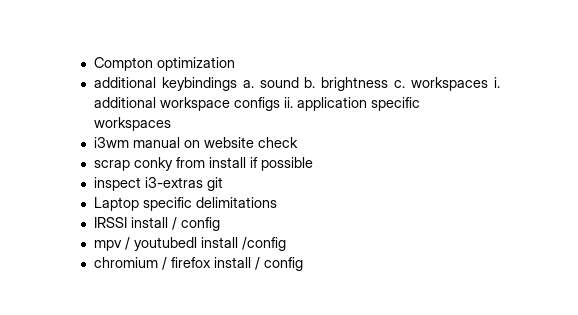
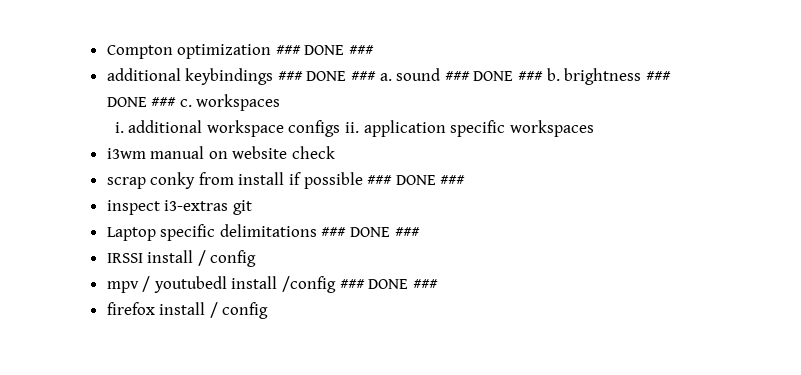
(235, 64) none -> [275,45,375,55] ### DONE ###
[242,77,389,91] a. sound b. brightness -> [277,68,671,85] [106,97,177,107] ### DONE ### a. sound ### DONE ### b. brightness ### DONE ###
(489, 84) none -> (281, 102) //
(313, 164) none -> [367,175,466,185] ### DONE ###
(277, 202) none -> [321,227,420,237] ### DONE ###
[93,257,167,270] // chromium / -> [339,279,438,289] ### DONE ### //

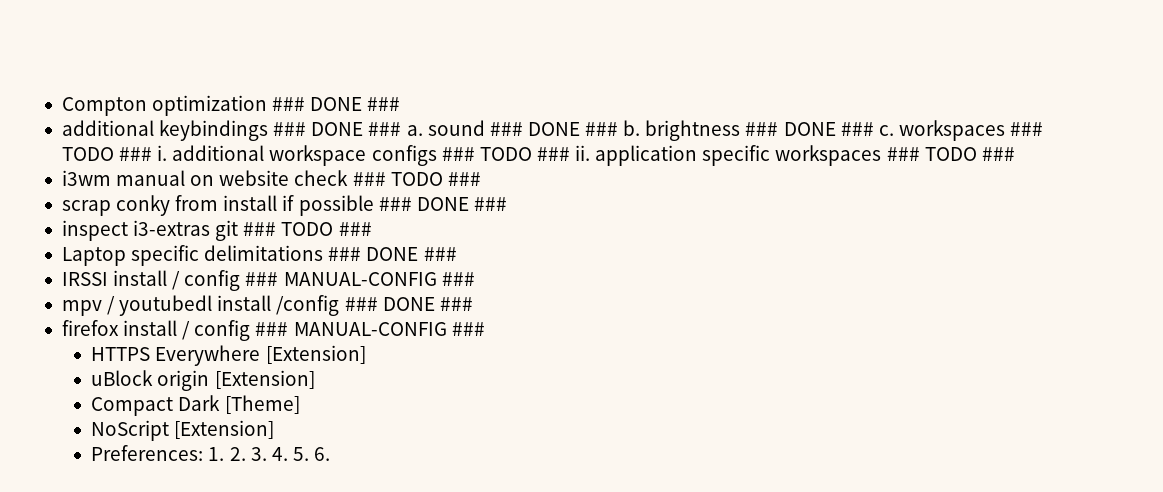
(281, 102) // -> [1010,122,1044,136] [61,147,153,161] ### TODO ###
(341, 128) none -> [441,147,570,161] ### TODO ###
(594, 128) none -> [886,147,1015,161] ### TODO ###
(336, 152) none -> [352,172,481,186] ### TODO ###
(252, 207) none -> [243,222,372,236] ### TODO ###
(257, 258) none -> [245,272,475,286] ### MANUAL-CONFIG ###
(269, 310) none -> [255,322,485,336] [91,345,366,366] [91,370,315,391] [91,395,300,416] [91,420,275,441] [91,445,331,461] ### MANUAL-CONFIG ### // HTTPS Everywhere [Extension] // uBlock origin [Extension] // Compact Dark [Theme] // NoScript [Extension] // Preferences: 1. 2. 3. 4. 5. 6.

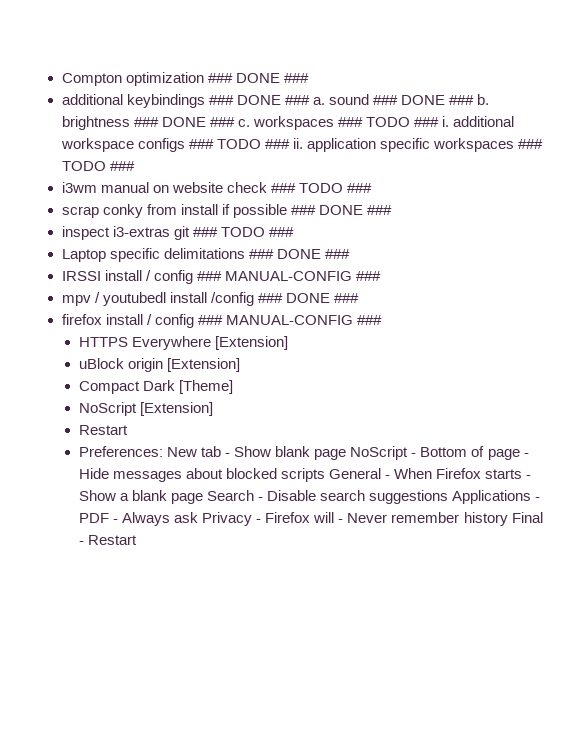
(275, 429) none -> [78,425,128,435] // Restart
[208,447,331,461] 1. 2. 3. 4. 5. 6. -> [167,446,529,460] [78,468,532,482] [78,490,541,504] [78,512,543,526] [78,535,138,545] New tab - Show blank page NoScript - Bottom of page - Hide messages about blocked scripts General - When Firefox starts - Show a blank page Search - Disable search suggestions Applications - PDF - Always ask Privacy - Firefox will - Never remember history Final - Restart

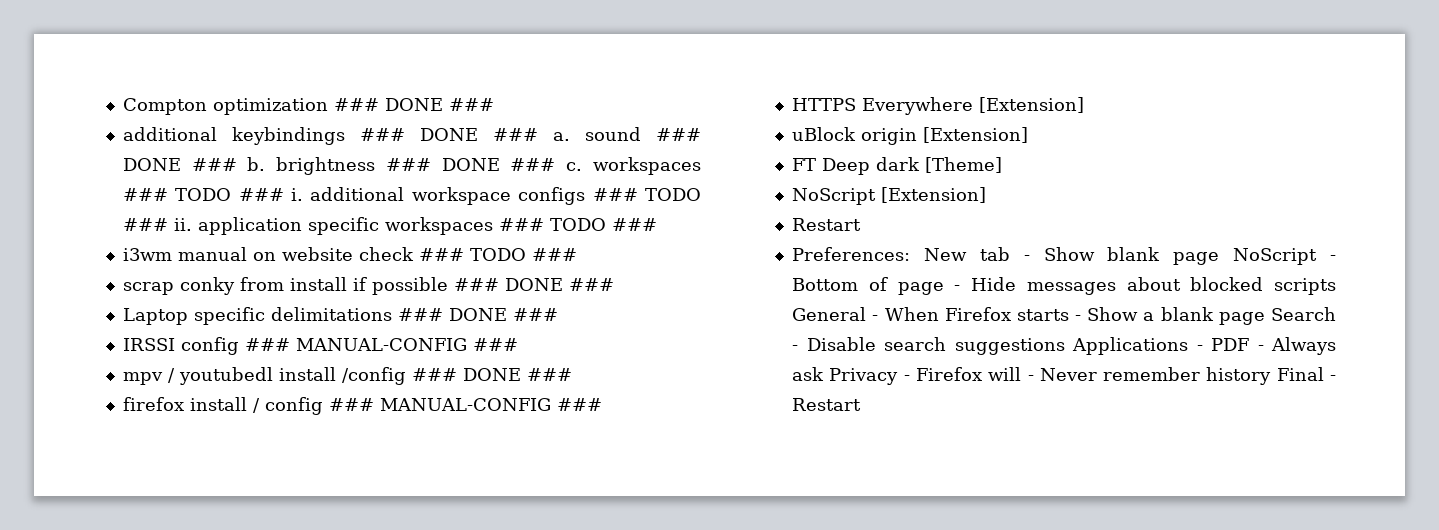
[61,226,294,240] // inspect i3-extras git ### TODO ### -> (614, 284) none
[104,270,151,281] install / -> (175, 344) none
[78,380,176,394] Compact Dark -> [792,157,921,175] FT Deep dark

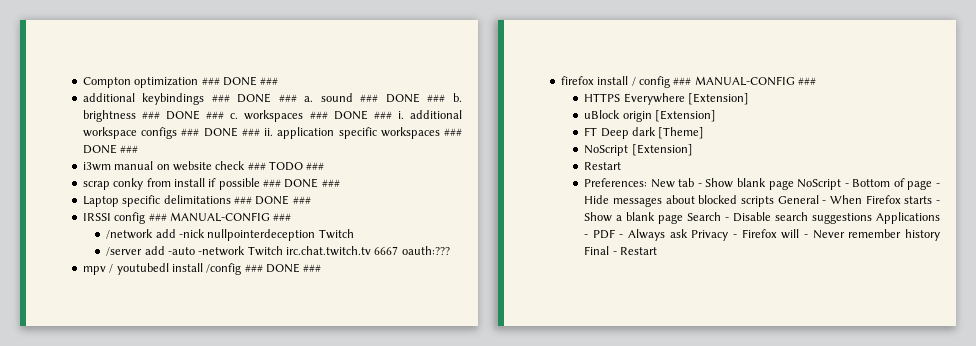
[175,188,232,201] TODO -> [333,110,368,120] DONE
[644,188,701,201] TODO -> [203,127,238,137] DONE
[549,218,606,231] TODO -> [82,144,117,154] DONE
(518, 344) none -> [106,229,354,241] [106,246,450,256] // /network add -nick nullpointerdeception Twitch // /server add -auto -network Twitch irc.chat.twitch.tv 6667 oauth:???

